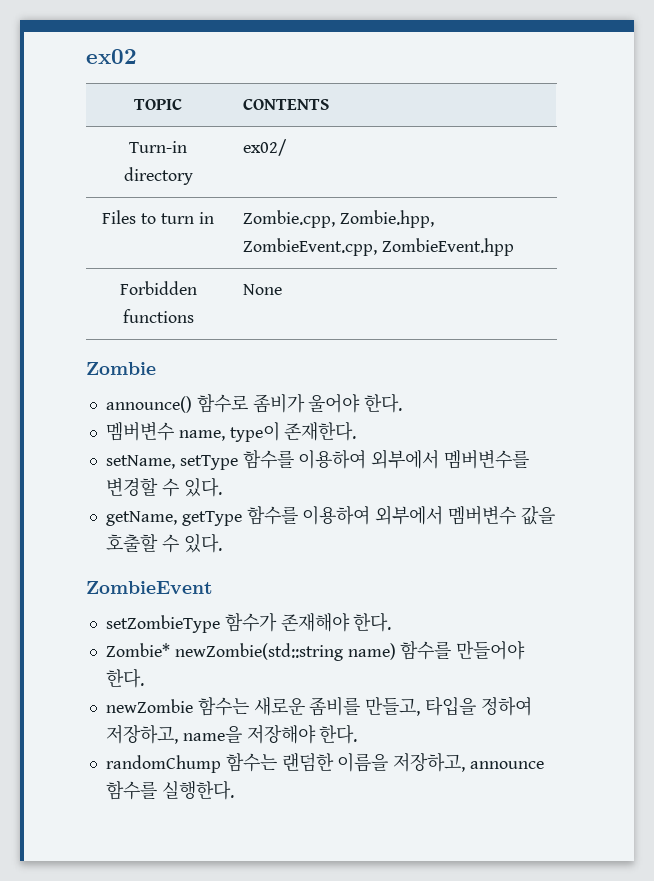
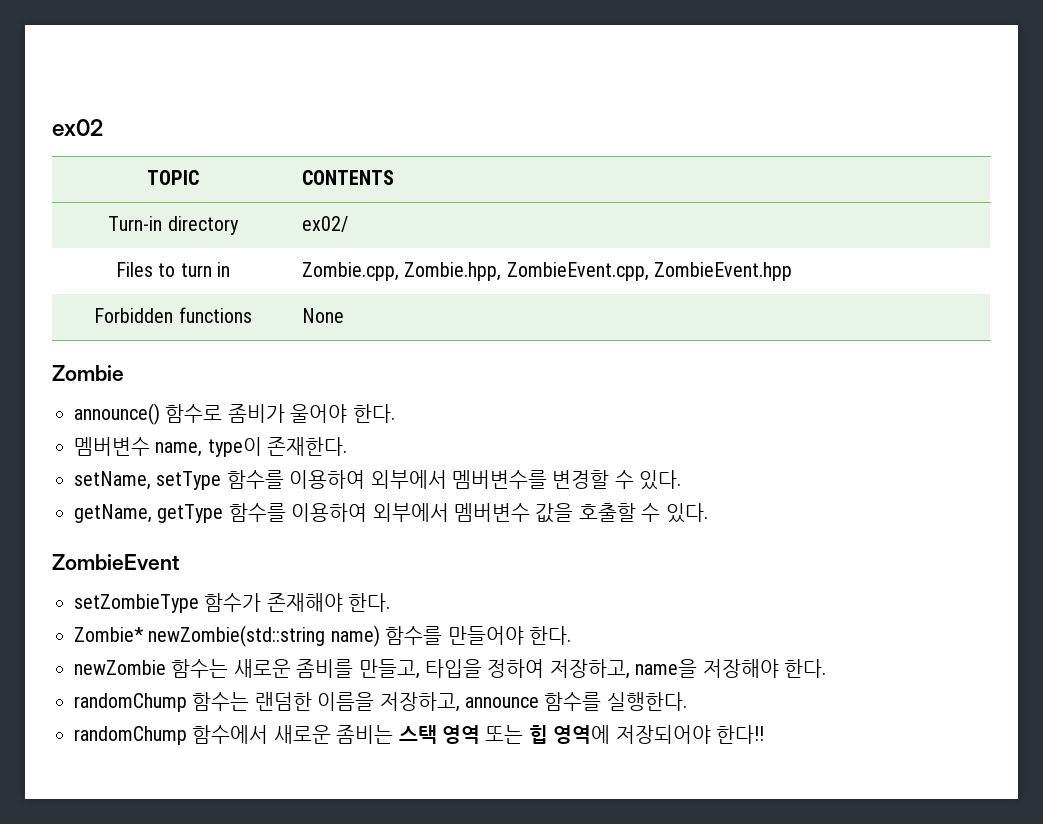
(234, 790) none -> [74,725,764,745] // randomChump 함수에서 새로운 좀비는 스택 영역 또는 힙 영역에 저장되어야 한다!!

